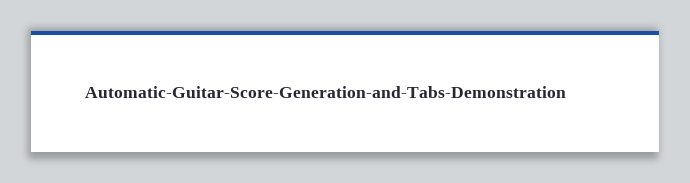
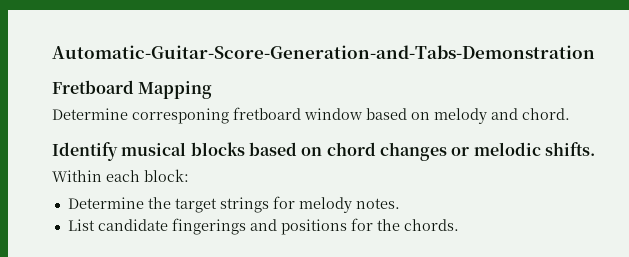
(566, 92) none -> [52,80,213,99] [52,107,570,124] [52,142,595,161] [52,169,189,182] [67,196,400,213] [67,218,459,235] // Fretboard Mapping // Determine corresponing fretboard window based on melody and chord. // Identify musical blocks based on chord changes or melodic shifts. // Within each block: // Determine the target strings for melody notes. // List candidate fingerings and positions for the chords.

